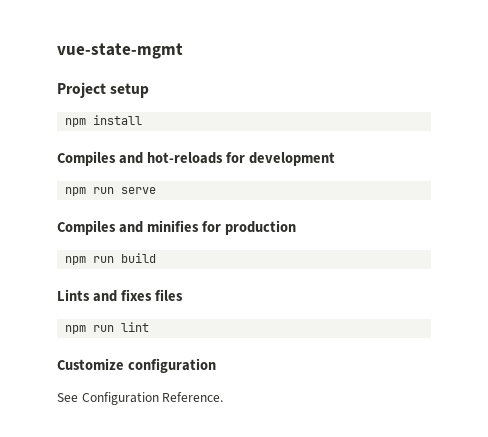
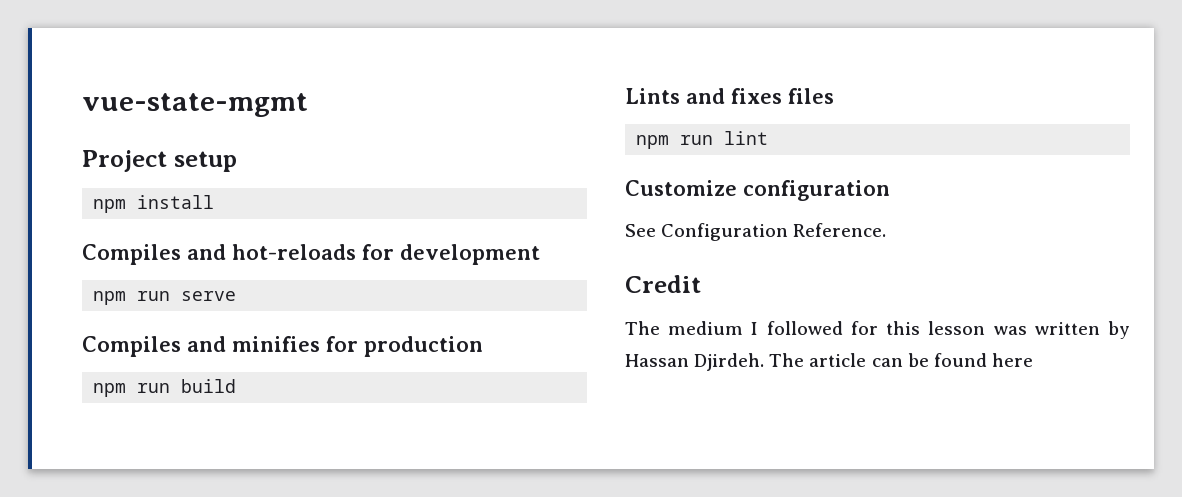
(224, 397) none -> [625,275,701,293] [625,321,1130,339] [625,353,1033,371] // Credit // The medium I followed for this lesson was written by Hassan Djirdeh. The article can be found here

